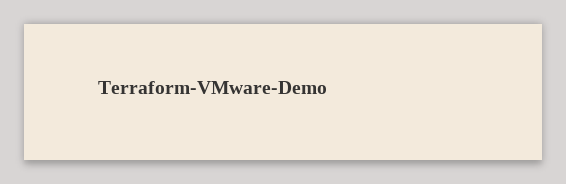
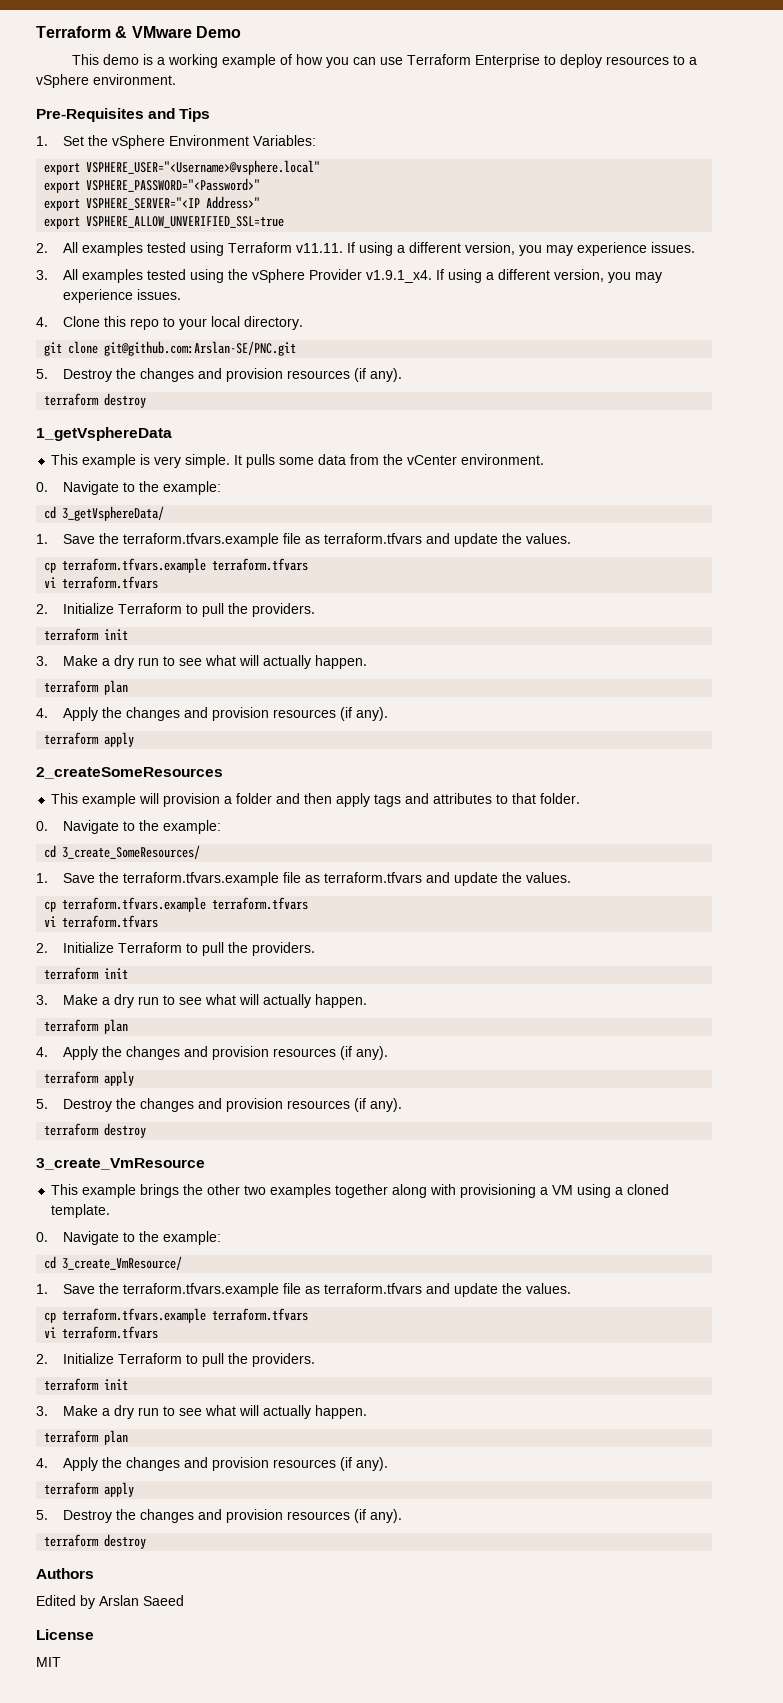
[98,81,327,94] Terraform-VMware-Demo -> [36,26,241,38] [71,54,697,68] [36,74,176,88] [36,108,211,122] [36,135,316,149] [44,160,321,175] [44,178,261,193] [44,196,261,211] [44,216,285,229] [36,242,695,256] [36,269,662,283] [62,289,181,303] [36,316,303,330] [44,341,297,356] [36,368,402,382] [44,393,147,408] [36,427,172,441] [51,454,545,468] [36,481,221,495] [44,506,165,521] [36,533,571,547] [44,558,309,573] [44,576,159,589] [36,603,315,617] [44,628,129,641] [36,655,367,669] [44,680,129,695] [36,707,388,721] [44,732,135,747] [36,767,223,779] [51,793,581,807] [36,820,221,834] [44,845,201,859] [36,872,571,886] [44,897,309,912] [44,915,159,928] [36,942,315,956] [44,967,129,980] [36,994,367,1008] [44,1019,129,1034] [36,1046,388,1060] [44,1071,135,1086] [36,1098,402,1112] [44,1123,147,1138] [36,1158,205,1170] [51,1184,670,1198] [51,1204,111,1218] [36,1231,221,1245] [44,1256,183,1270] [36,1283,571,1297] [44,1308,309,1323] [44,1326,159,1339] [36,1353,315,1367] [44,1378,129,1391] [36,1405,367,1419] [44,1430,129,1445] [36,1457,388,1471] [44,1482,135,1497] [36,1509,402,1523] [44,1534,147,1549] [36,1568,94,1579] [36,1595,184,1609] [36,1629,94,1640] [36,1657,61,1667] Terraform & VMware Demo // This demo is a working example of how you can use Terraform Enterprise to deploy resources to a vSphere environment. // Pre-Requisites and Tips // 1. Set the vSphere Environment Variables: // export VSPHERE_USER="<Username>@vsphere.local" // export VSPHERE_PASSWORD="<Password>" // export VSPHERE_SERVER="<IP Address>" // export VSPHERE_ALLOW_UNVERIFIED_SSL=true // 2. All examples tested using Terraform v11.11. If using a different version, you may experience issues. // 3. All examples tested using the vSphere Provider v1.9.1_x4. If using a different version, you may experience issues. // 4. Clone this repo to your local directory. // git clone git@github.com:Arslan-SE/PNC.git // 5. Destroy the changes and provision resources (if any). // terraform destroy // 1_getVsphereData // This example is very simple. It pulls some data from the vCenter environment. // 0. Navigate to the example: // cd 3_getVsphereData/ // 1. Save the terraform.tfvars.example file as terraform.tfvars and update the values. // cp terraform.tfvars.example terraform.tfvars // vi terraform.tfvars // 2. Initialize Terraform to pull the providers. // terraform init // 3. Make a dry run to see what will actually happen. // terraform plan // 4. Apply the changes and provision resources (if any). // terraform apply // 2_createSomeResources // This example will provision a folder and then apply tags and attributes to that folder. // 0. Navigate to the example: // cd 3_create_SomeResources/ // 1. Save the terraform.tfvars.example file as terraform.tfvars and update the values. // cp terraform.tfvars.example terraform.tfvars // vi terraform.tfvars // 2. Initialize Terraform to pull the providers. // terraform init // 3. Make a dry run to see what will actually happen. // terraform plan // 4. Apply the changes and provision resources (if any). // terraform apply // 5. Destroy the changes and provision resources (if any). // terraform destroy // 3_create_VmResource // This example brings the other two examples together along with provisioning a VM using a cloned template. // 0. Navigate to the example: // cd 3_create_VmResource/ // 1. Save the terraform.tfvars.example file as terraform.tfvars and update the values. // cp terraform.tfvars.example terraform.tfvars // vi terraform.tfvars // 2. Initialize Terraform to pull the providers. // terraform init // 3. Make a dry run to see what will actually happen. // terraform plan // 4. Apply the changes and provision resources (if any). // terraform apply // 5. Destroy the changes and provision resources (if any). // terraform destroy // Authors // Edited by Arslan Saeed // License // MIT

